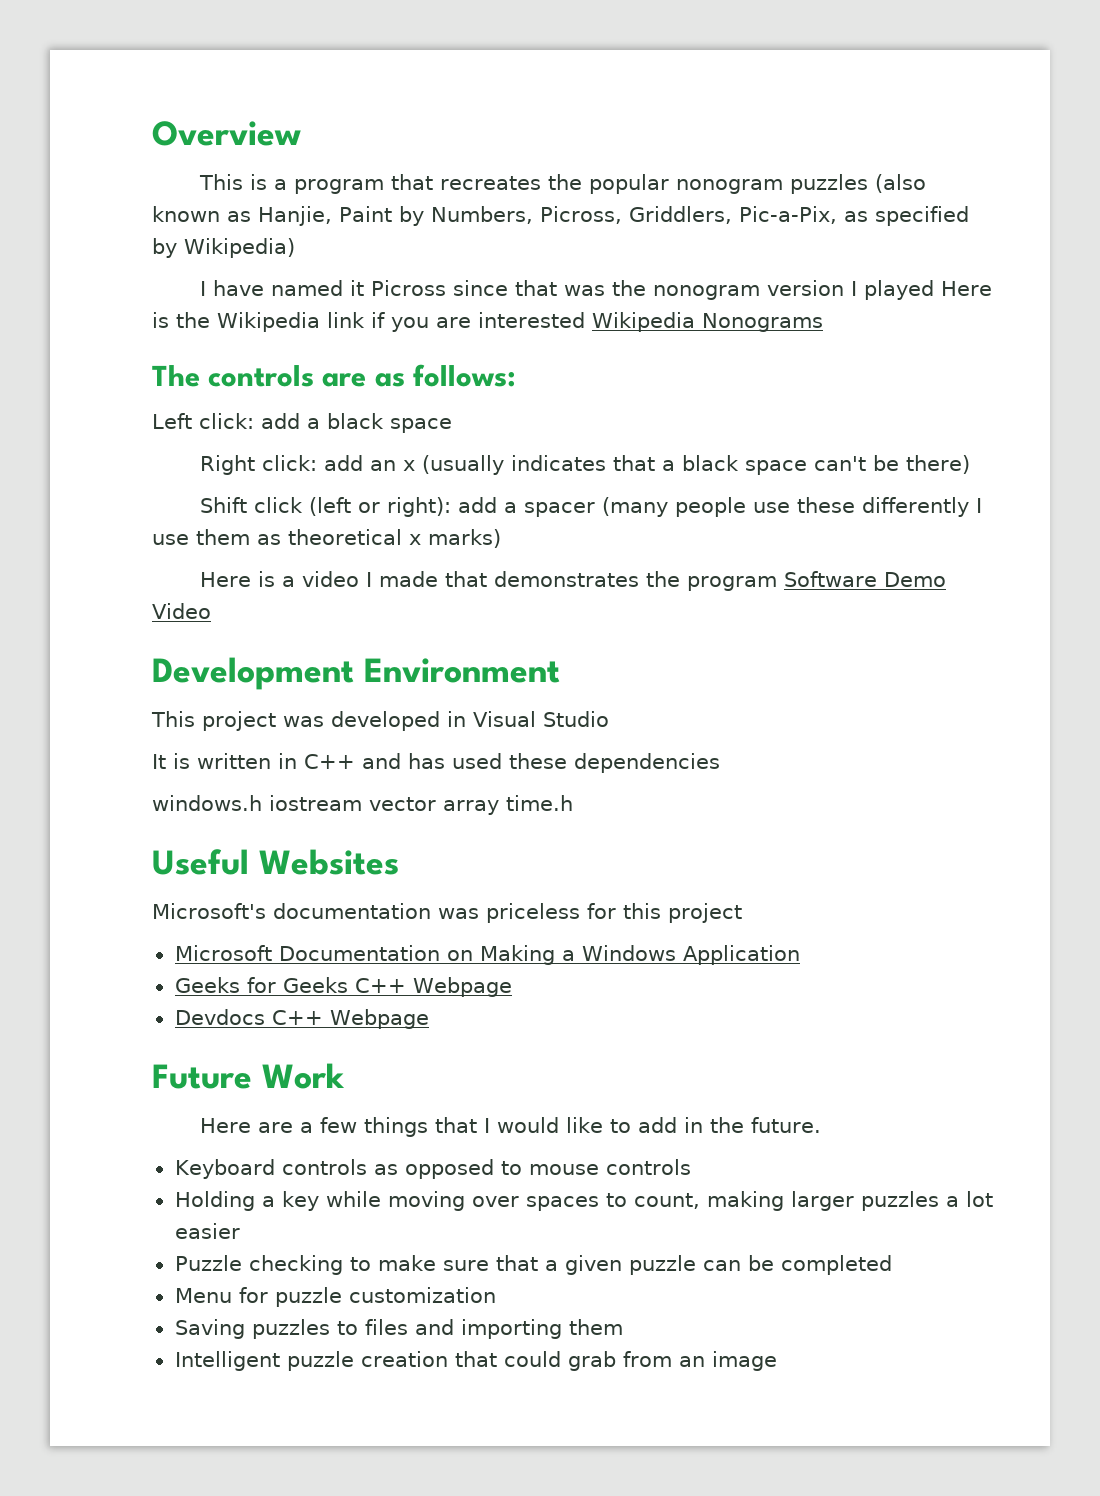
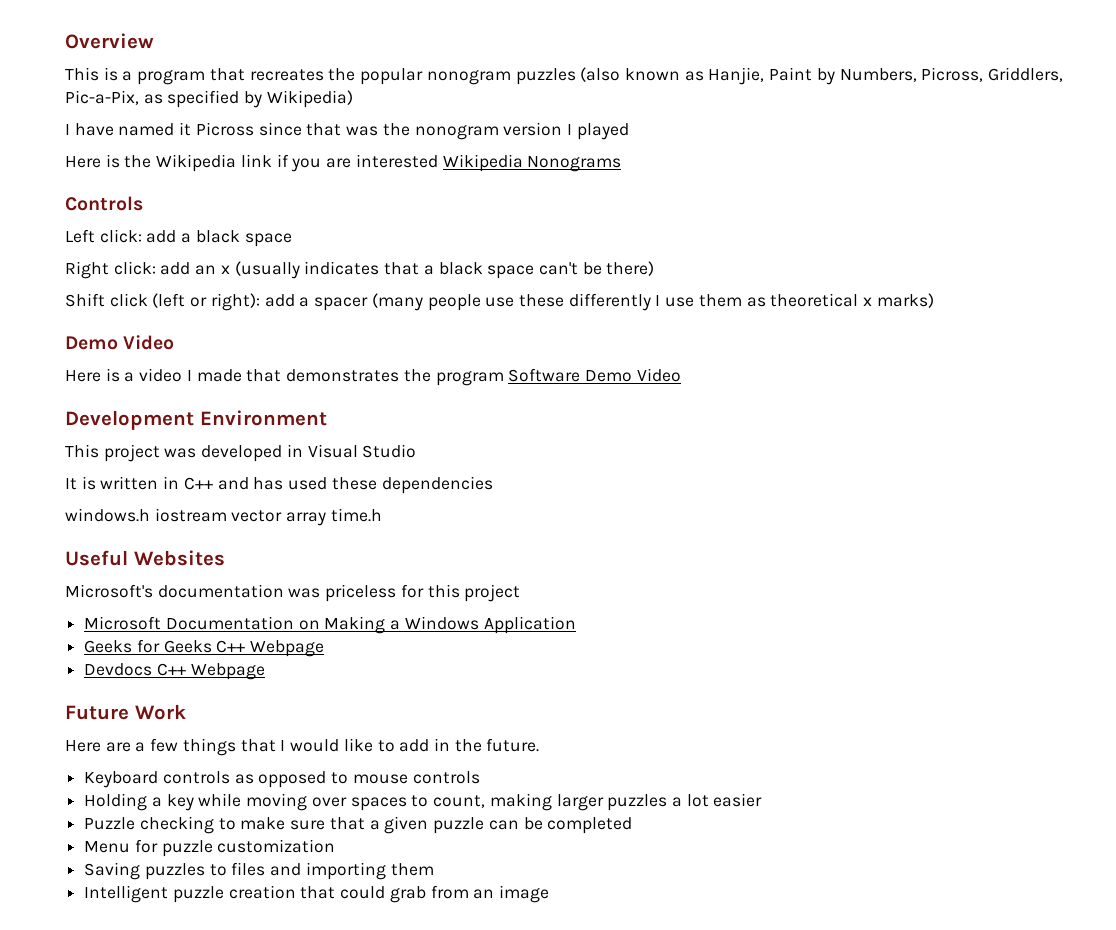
(935, 290) none -> (629, 131) //
[152,364,516,387] The controls are as follows: -> [65,196,143,211] Controls
(501, 538) none -> [65,335,175,350] // Demo Video

